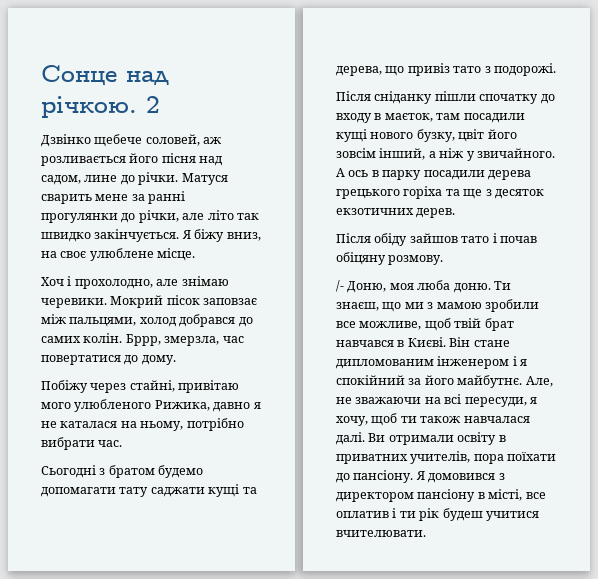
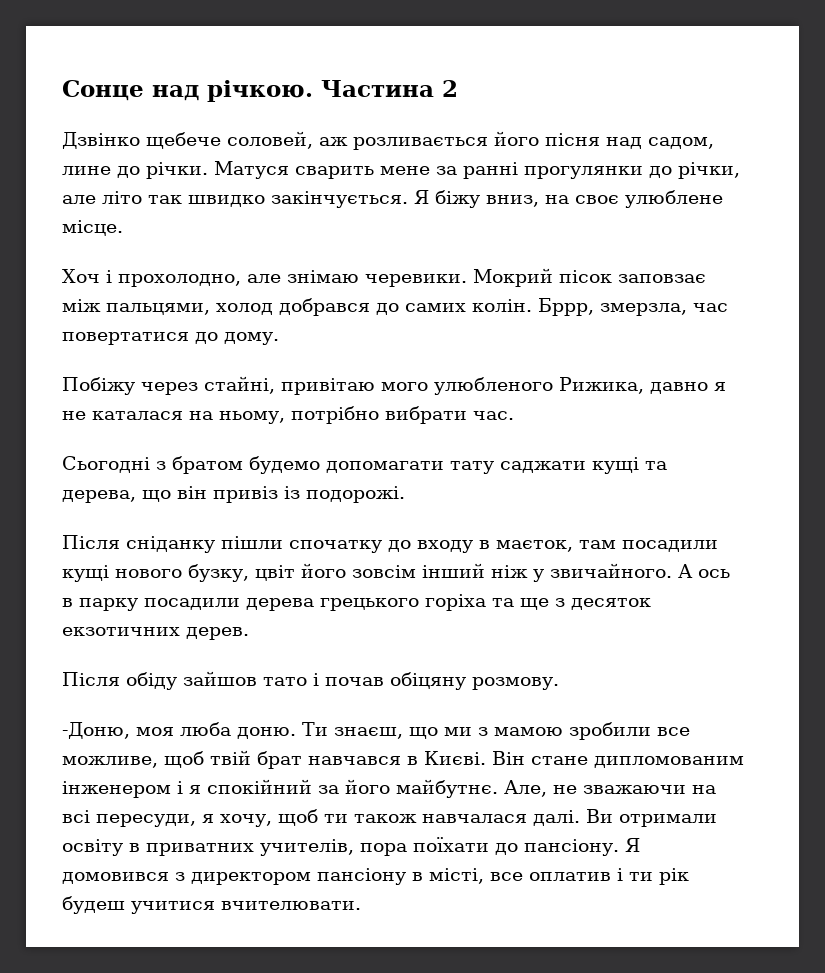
(137, 107) none -> [321,80,434,97] Частина
[407,63,491,76] привіз тато з -> [177,486,300,503] він привіз із
[379,148,436,160] інший, а -> [422,563,485,578] інший
[336,280,387,293] /- Доню, -> [62,722,130,739] -Доню,

